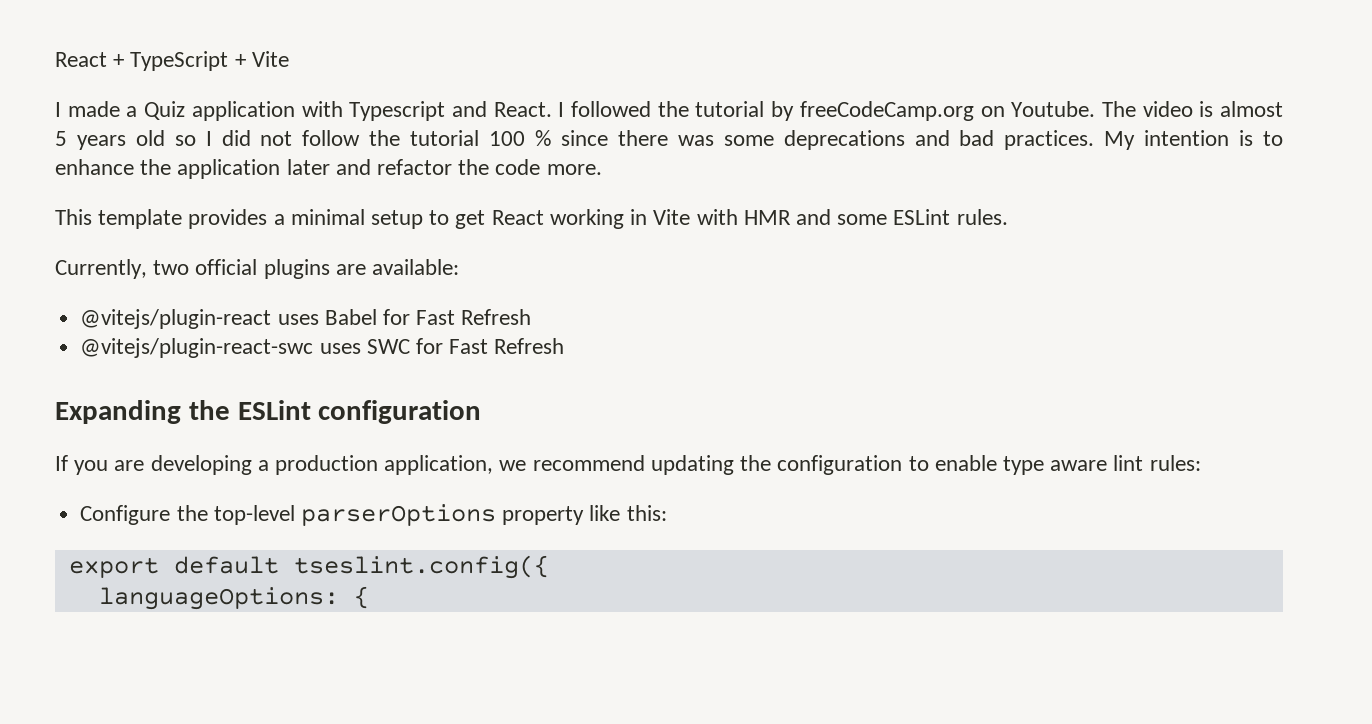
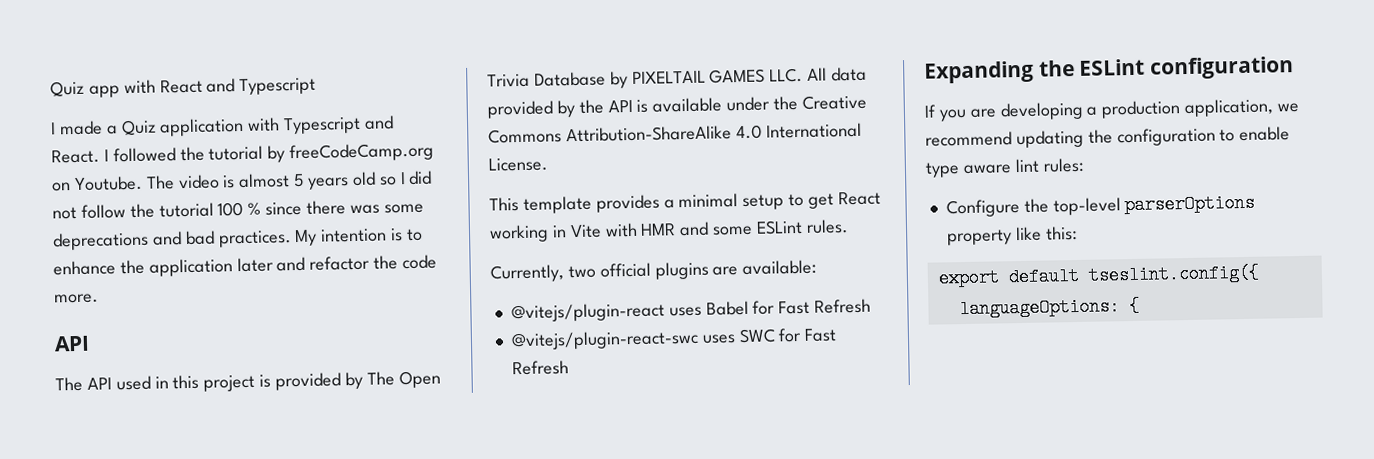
[55,51,289,71] React + TypeScript + Vite -> [50,77,317,98] Quiz app with React and Typescript
(602, 169) none -> [54,335,90,352] [55,370,441,392] [487,66,868,89] [487,94,867,119] [488,122,862,144] [488,157,548,172] // API // The API used in this project is provided by The Open Trivia Database by PIXELTAIL GAMES LLC. All data provided by the API is available under the Creative Commons Attribution-ShareAlike 4.0 International License.

